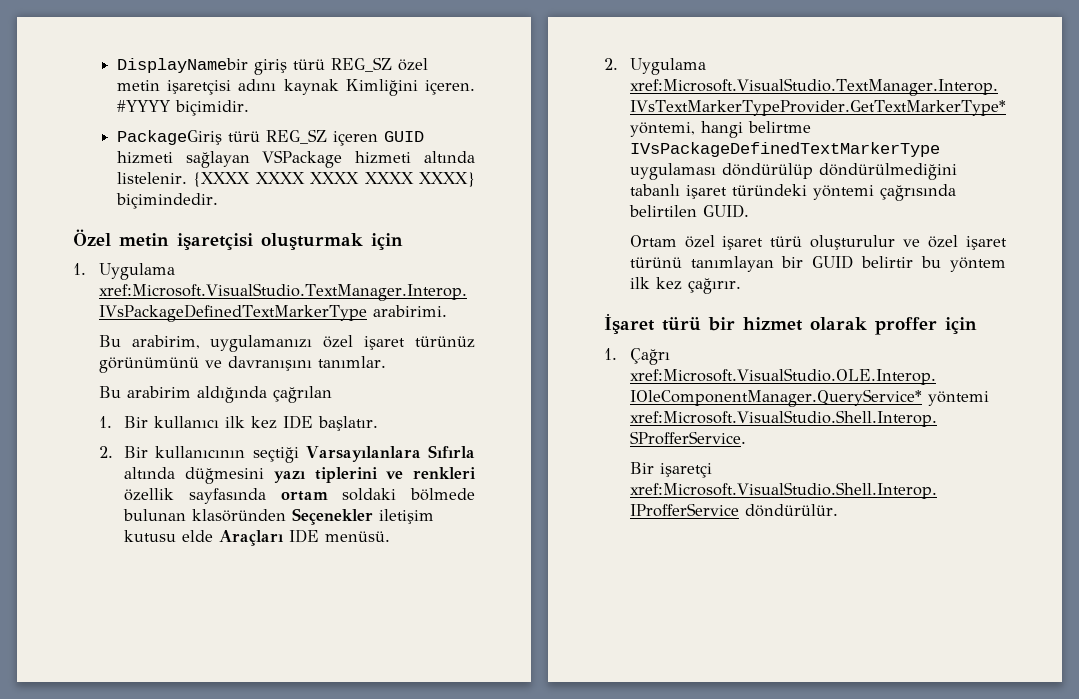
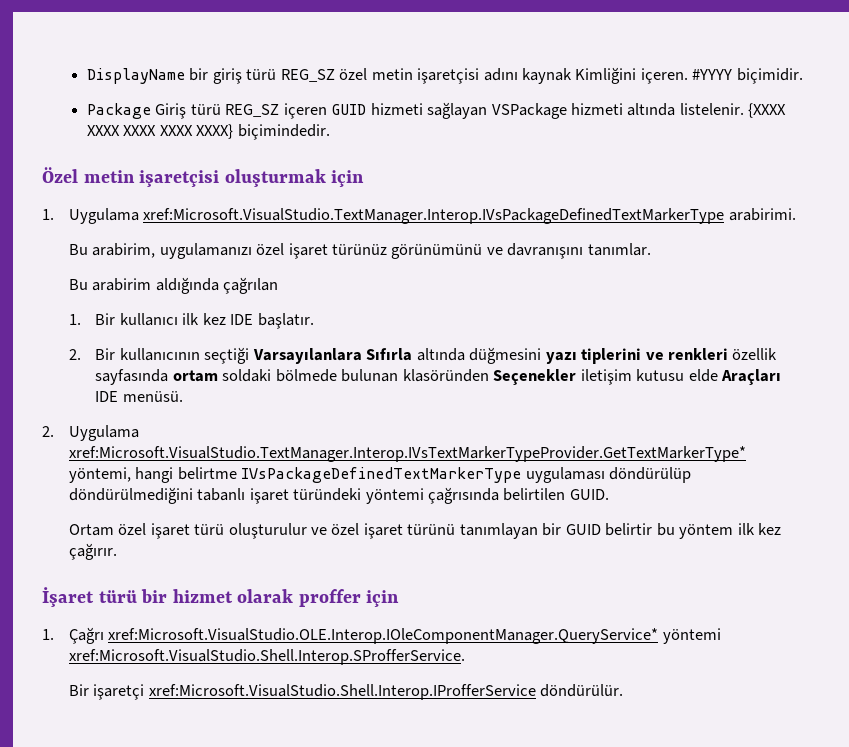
[116,58,248,73] DisplayNamebir -> [86,68,209,84] DisplayName bir
[116,130,222,145] PackageGiriş -> [86,103,187,119] Package Giriş

